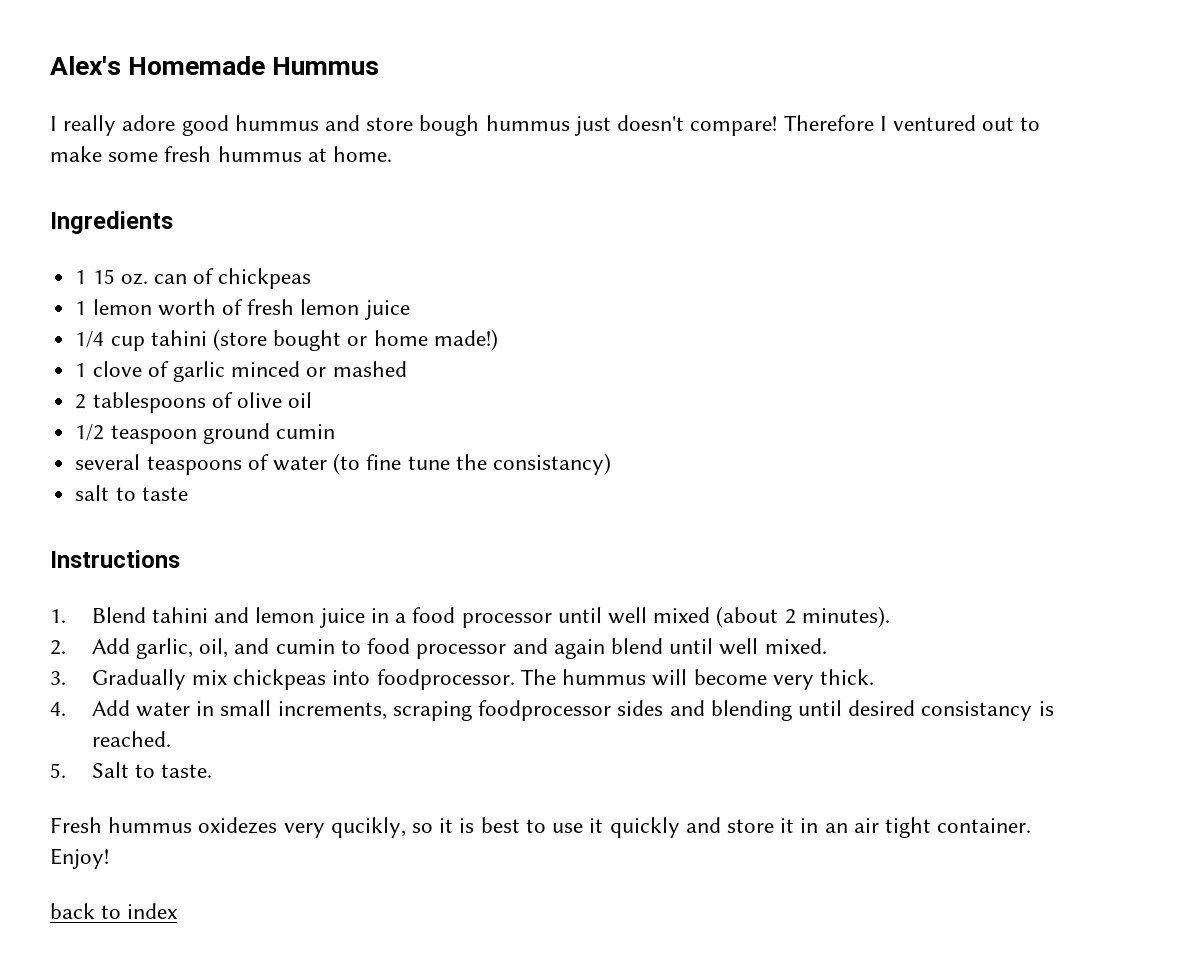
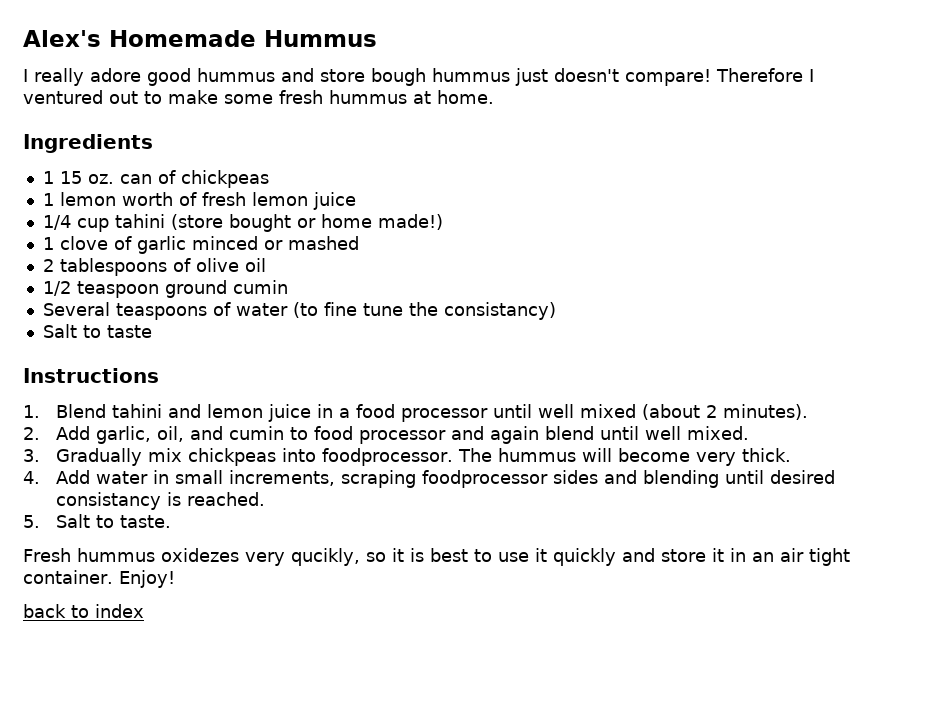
[75,454,141,470] several -> [42,302,110,316] Several
[75,485,110,501] salt -> [42,324,77,338] Salt

